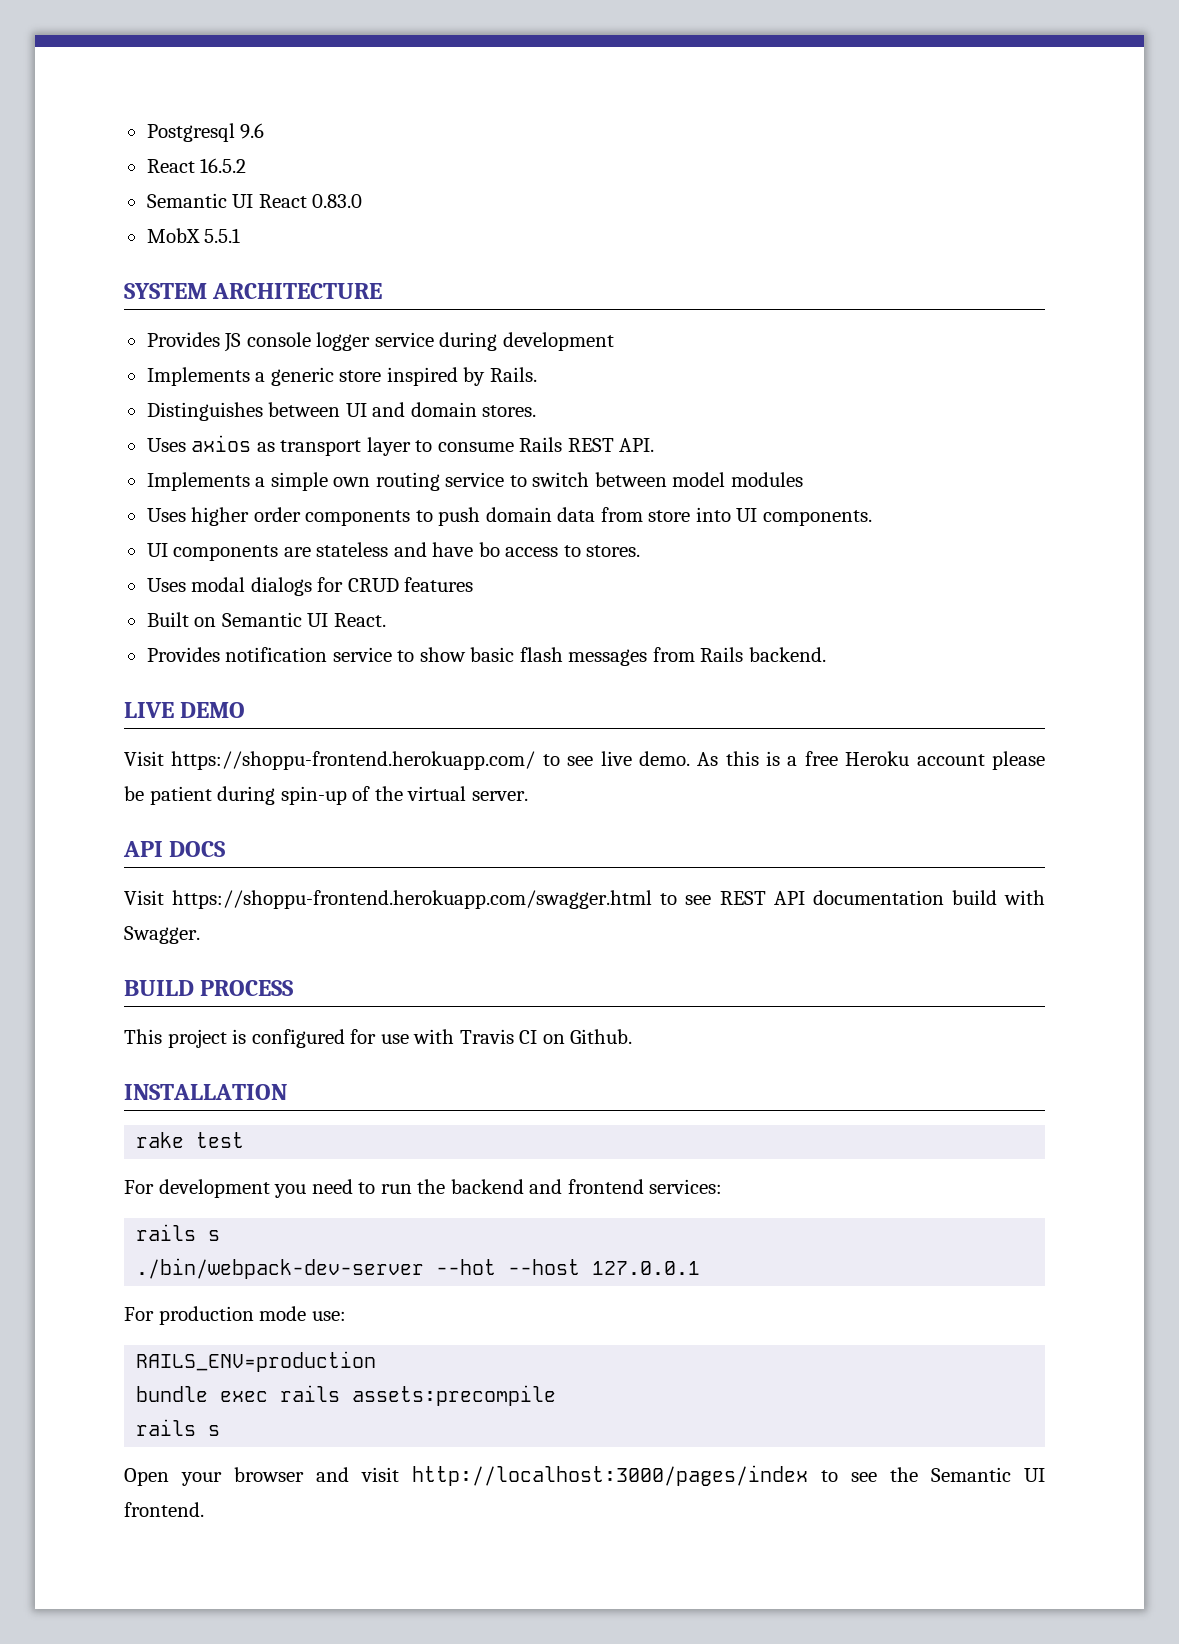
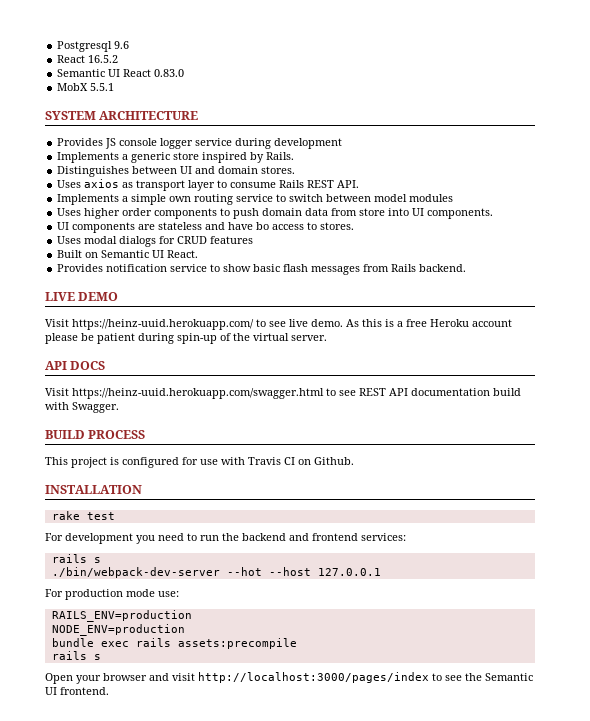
[171,751,536,770] https://shoppu-frontend.herokuapp.com/ -> [72,319,254,330] https://heinz-uuid.herokuapp.com/
[172,890,653,909] https://shoppu-frontend.herokuapp.com/swagger.html -> [72,388,324,399] https://heinz-uuid.herokuapp.com/swagger.html
(377, 1361) none -> [51,624,185,636] // NODE_ENV=production

